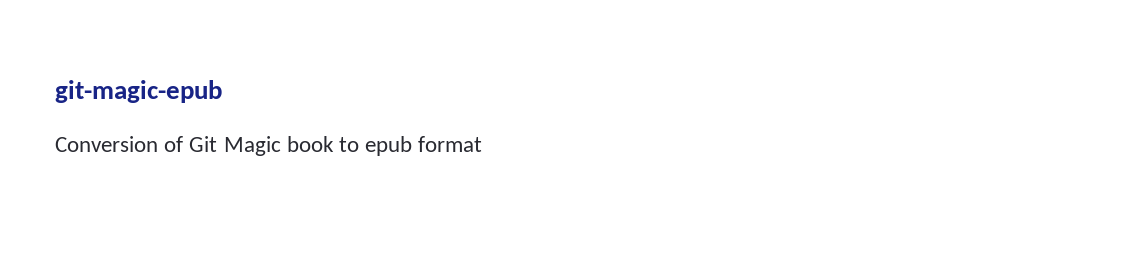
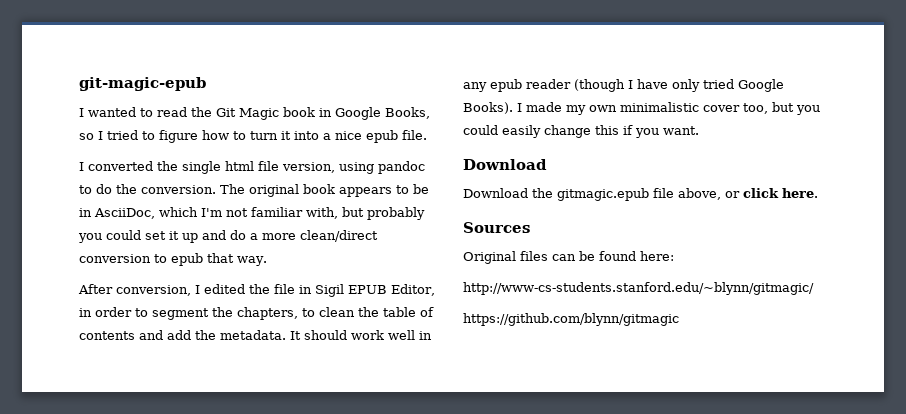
[55,136,483,156] Conversion of Git Magic book to epub format -> [79,107,430,120] [79,130,427,143] [79,161,425,174] [79,184,429,197] [79,207,425,220] [78,230,378,243] [79,253,267,266] [78,284,435,297] [79,307,434,320] [79,330,432,340] [463,79,784,92] [463,102,820,115] [463,125,699,138] [463,159,547,170] [463,188,818,201] [463,222,530,233] [463,251,674,264] [463,282,814,295] [463,313,679,326] I wanted to read the Git Magic book in Google Books, so I tried to figure how to turn it into a nice epub file. // I converted the single html file version, using pandoc to do the conversion. The original book appears to be in AsciiDoc, which I'm not familiar with, but probably you could set it up and do a more clean/direct conversion to epub that way. // After conversion, I edited the file in Sigil EPUB Editor, in order to segment the chapters, to clean the table of contents and add the metadata. It should work well in any epub reader (though I have only tried Google Books). I made my own minimalistic cover too, but you could easily change this if you want. // Download // Download the gitmagic.epub file above, or click here. // Sources // Original files can be found here: // http://www-cs-students.stanford.edu/~blynn/gitmagic/ // https://github.com/blynn/gitmagic

